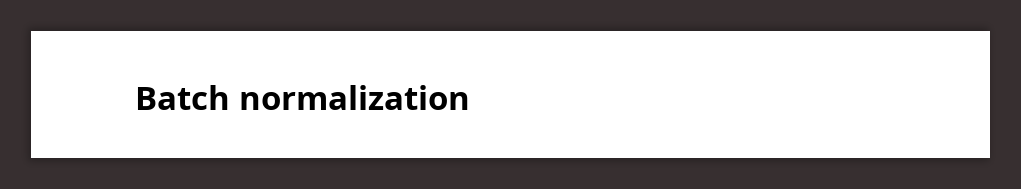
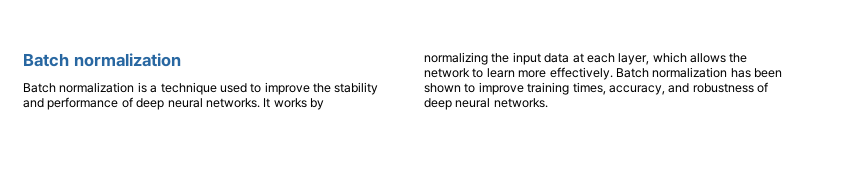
[135,85,470,110] Batch normalization -> [23,53,181,67] [23,82,379,95] [23,97,324,110] [424,52,748,65] [424,67,782,80] [424,82,768,95] [424,98,548,110] Batch normalization // Batch normalization is a technique used to improve the stability and performance of deep neural networks. It works by normalizing the input data at each layer, which allows the network to learn more effectively. Batch normalization has been shown to improve training times, accuracy, and robustness of deep neural networks.

